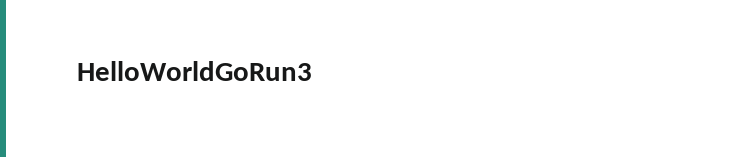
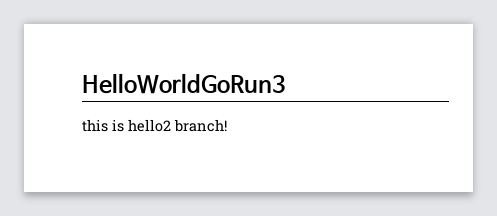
(312, 71) none -> [82,119,227,132] // this is hello2 branch!

